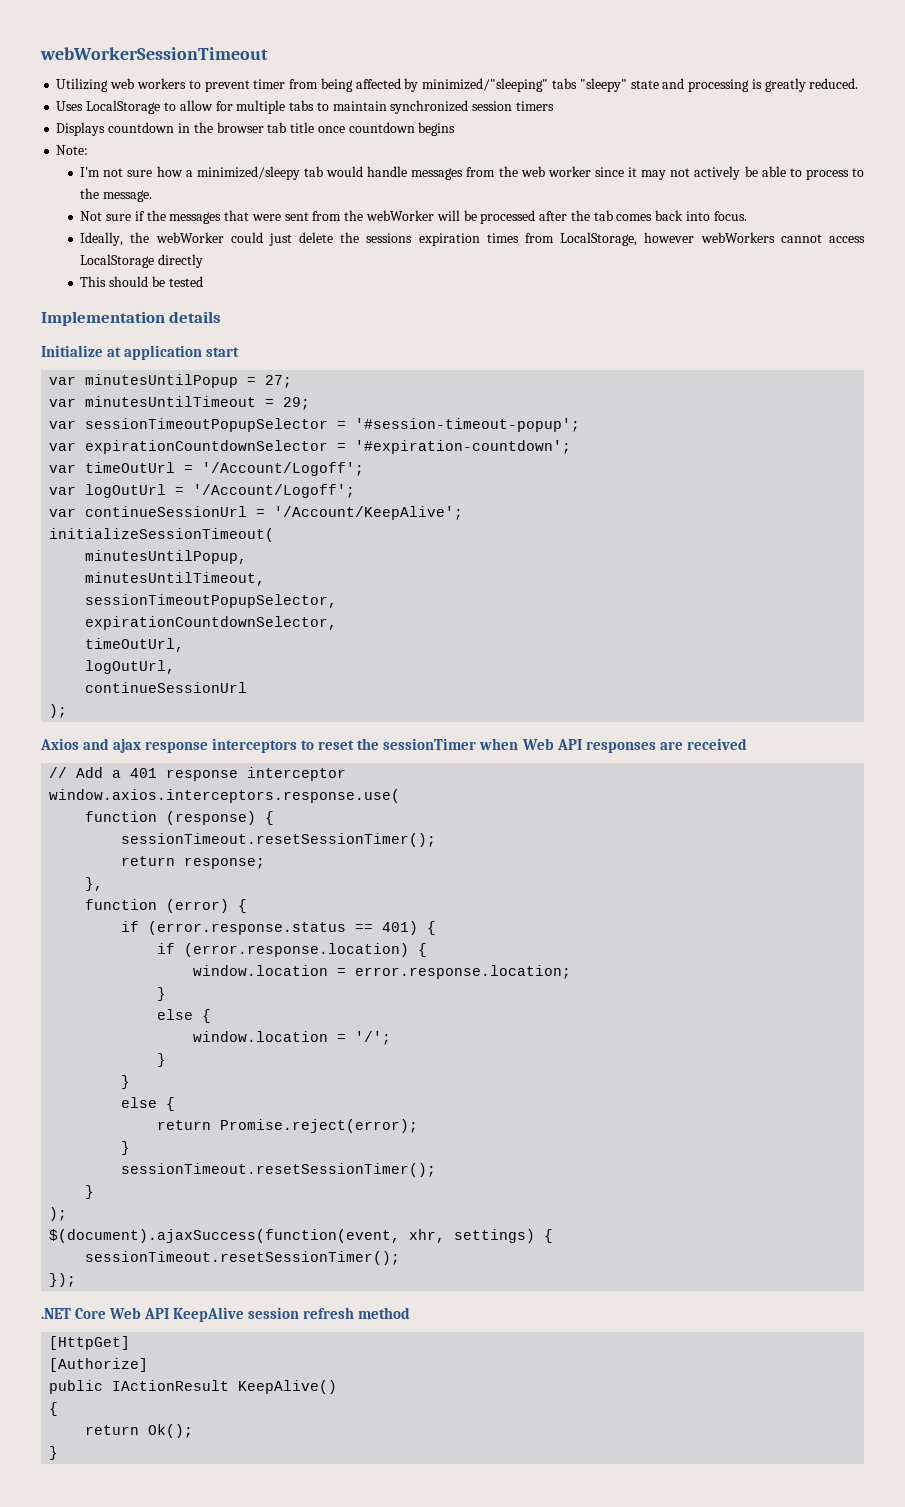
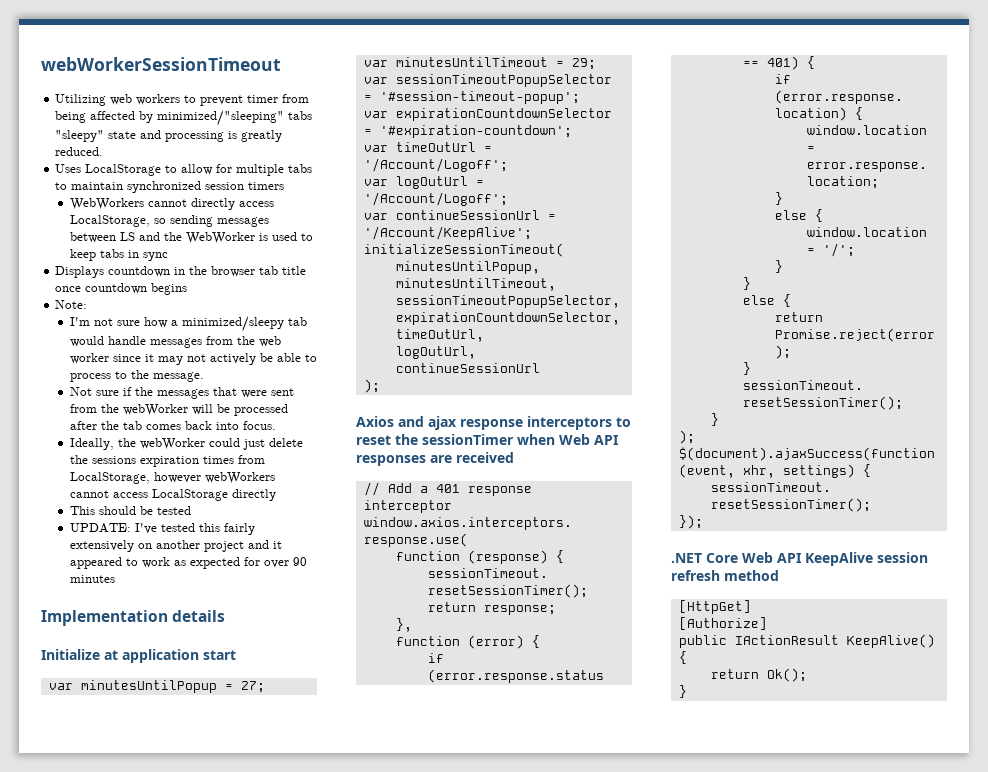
(554, 106) none -> [69,198,274,210] [69,215,269,227] [69,232,313,244] [69,249,168,261] // WebWorkers cannot directly access LocalStorage, so sending messages between LS and the WebWorker is used to keep tabs in sync
(203, 281) none -> [69,523,255,535] [69,540,282,552] [69,557,307,569] [69,575,115,583] // UPDATE: I've tested this fairly extensively on another project and it appeared to work as expected for over 90 minutes

